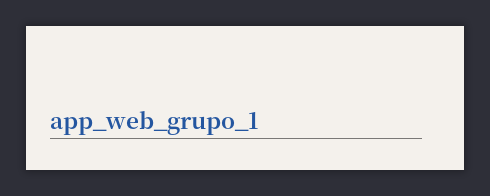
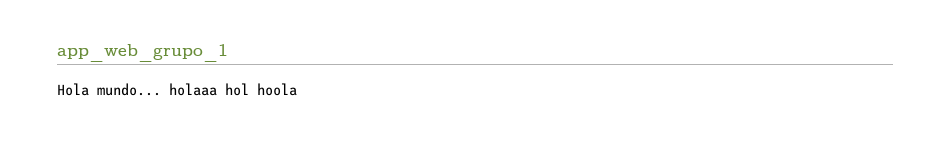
(258, 123) none -> [57,83,297,96] // Hola mundo... holaaa hol hoola

